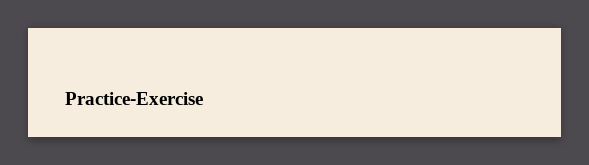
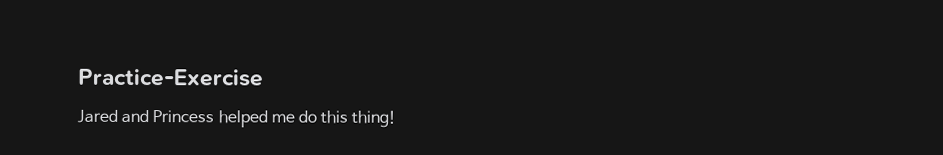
(203, 98) none -> [77,109,397,128] // Jared and Princess helped me do this thing!

